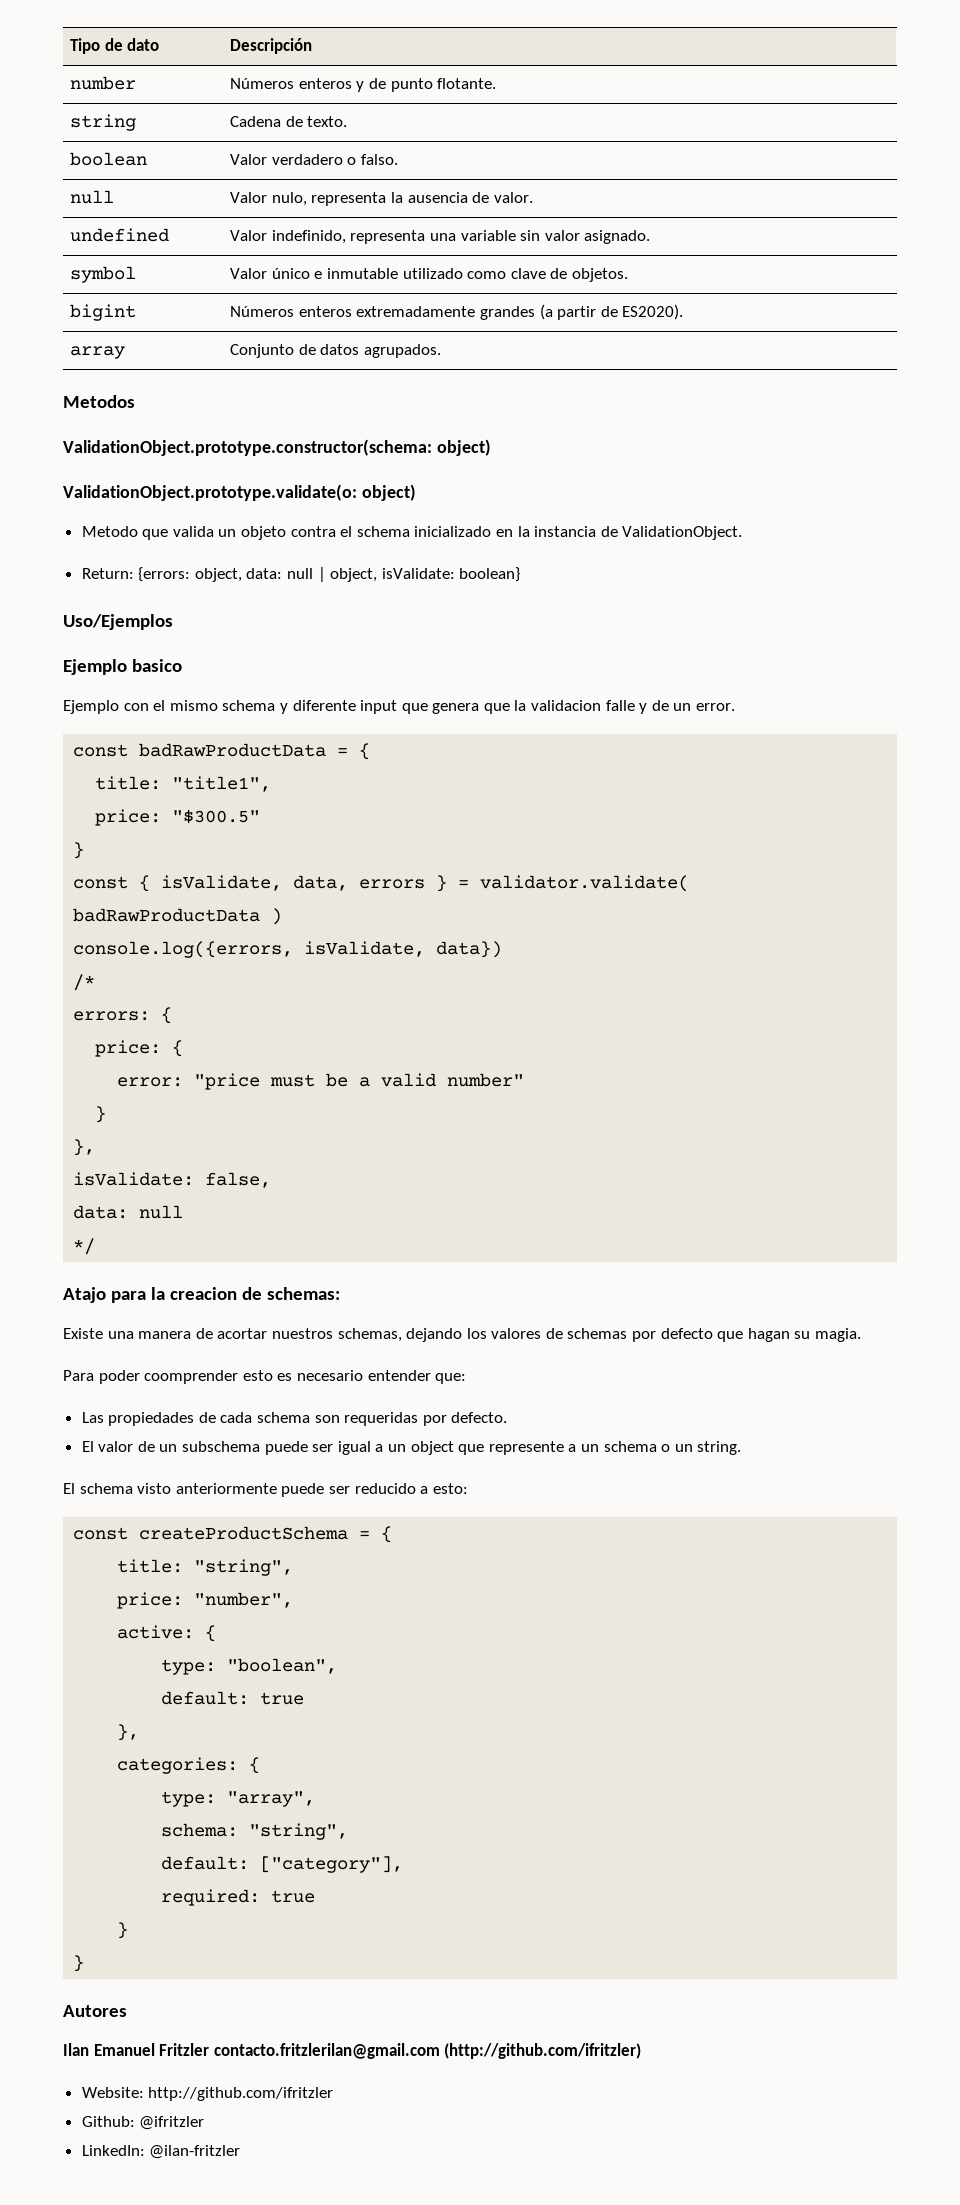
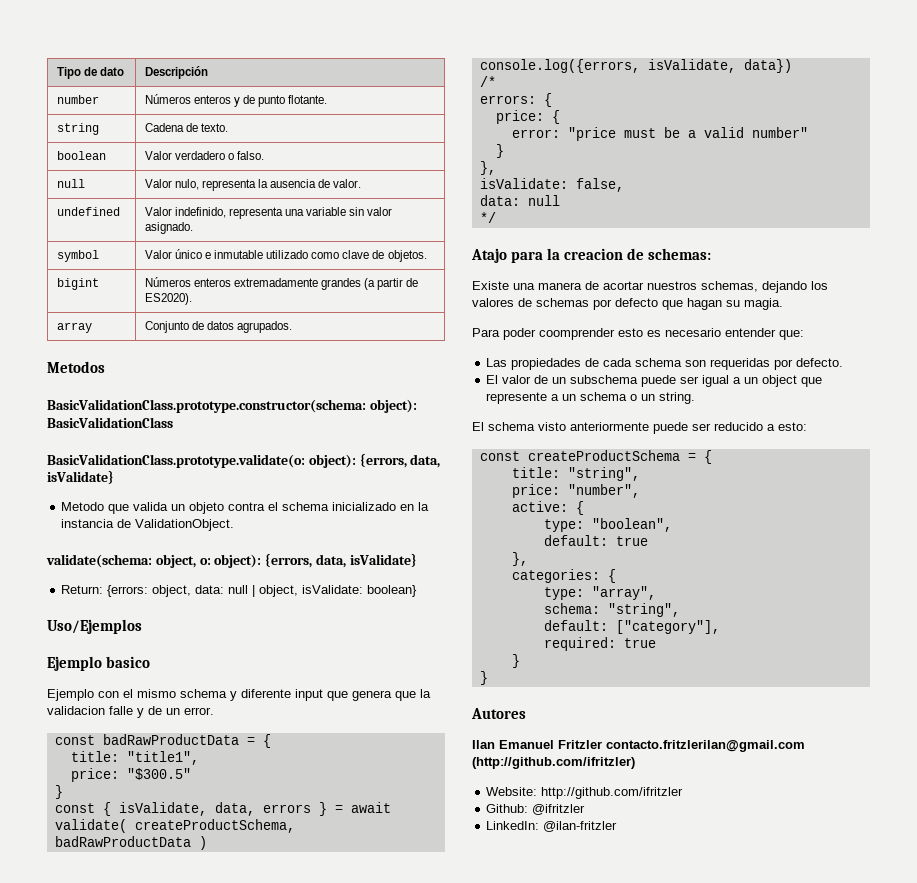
[63,439,491,456] [63,484,416,501] ValidationObject.prototype.constructor(schema: object) // ValidationObject.prototype.validate(o: object) -> [47,399,417,413] [47,417,173,428] [47,453,441,468] [47,470,114,484] BasicValidationClass.prototype.constructor(schema: object): BasicValidationClass // BasicValidationClass.prototype.validate(o: object): {errors, data, isValidate}
(743, 533) none -> [46,553,417,568] // validate(schema: object, o: object): {errors, data, isValidate}
[480,875,690,892] validator.validate( -> [350,802,391,813] [54,819,295,833] await validate( createProductSchema,

